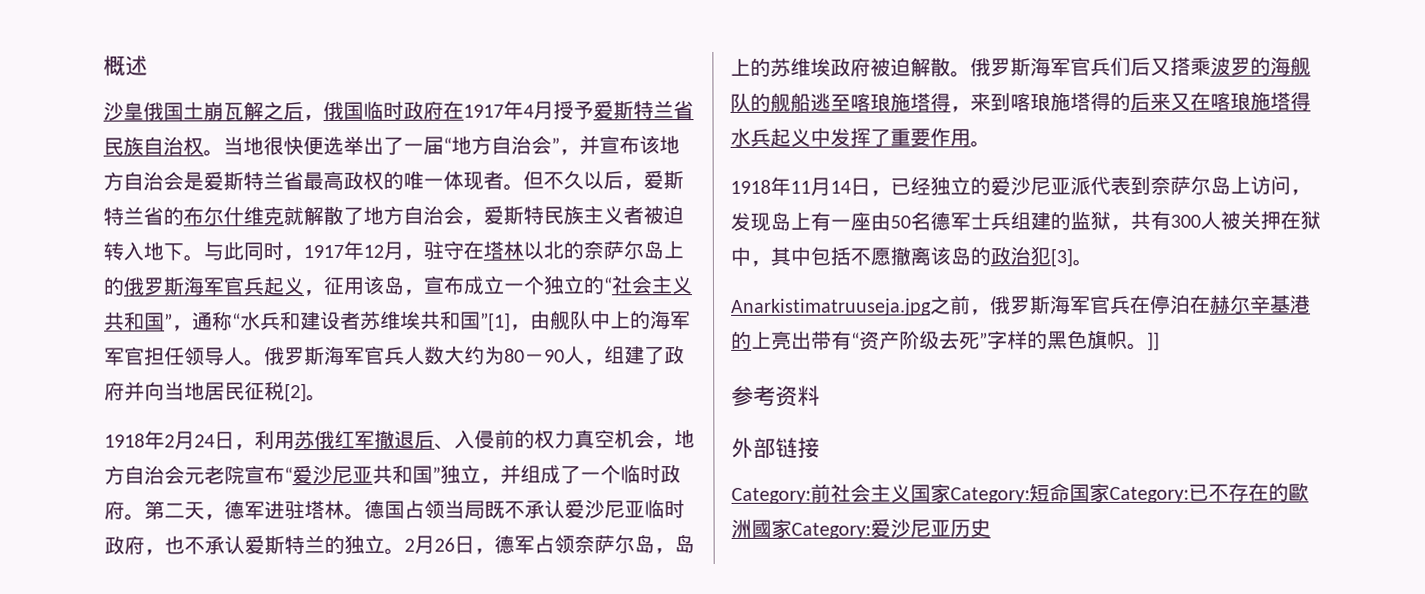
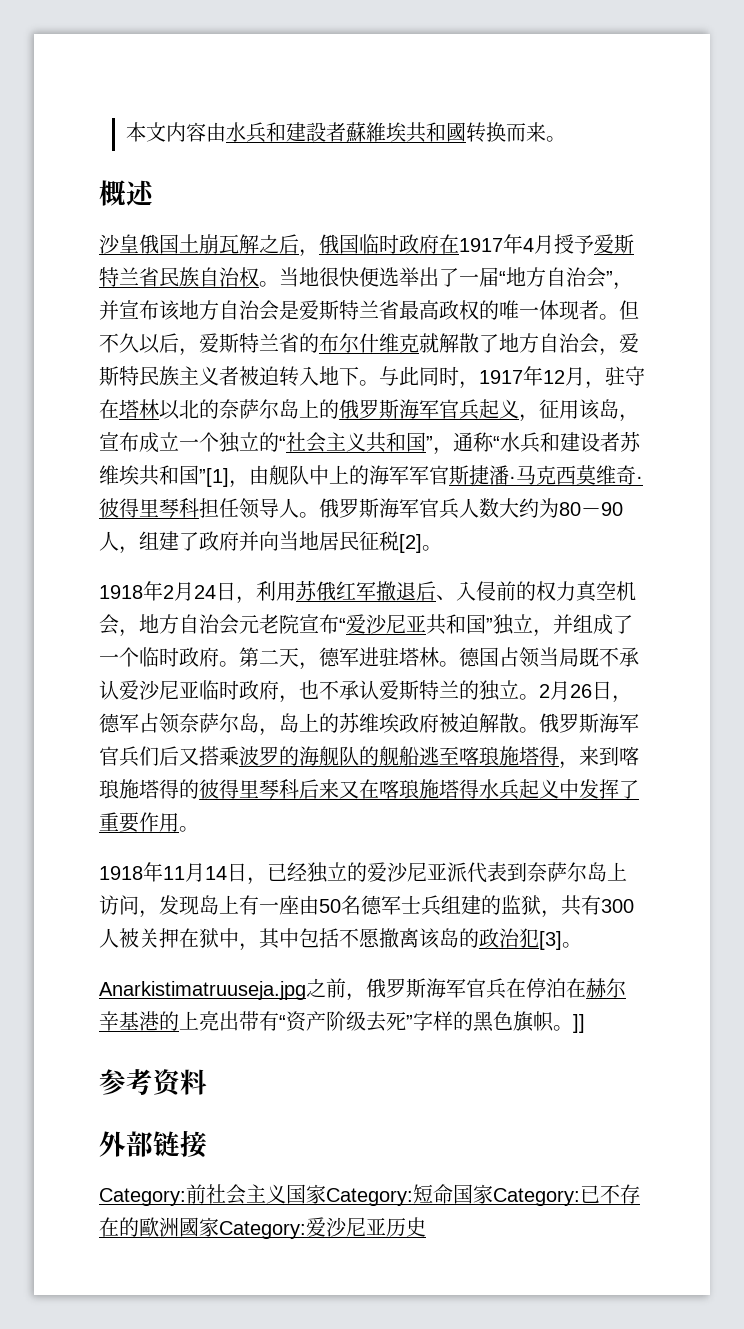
(103, 65) none -> [126,122,567,143] 本文内容由水兵和建設者蘇維埃共和國转换而来。 //
(145, 356) none -> [449,465,643,485] [99,498,199,518] 斯捷潘·马克西莫维奇·彼得里琴科
(1131, 101) none -> [199,779,299,799] 彼得里琴科

